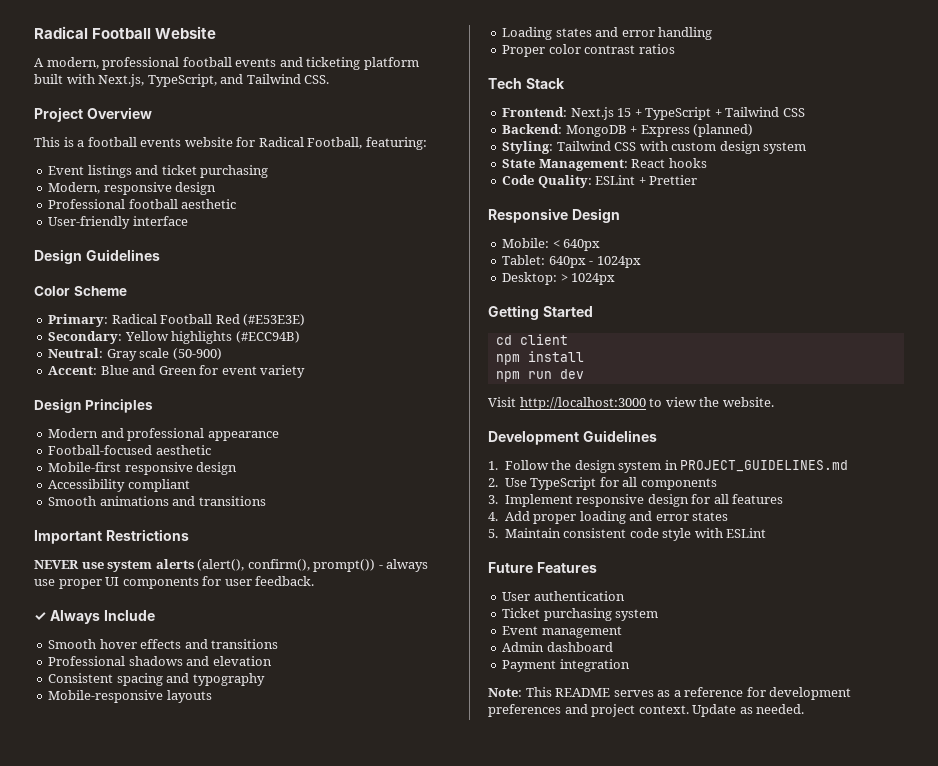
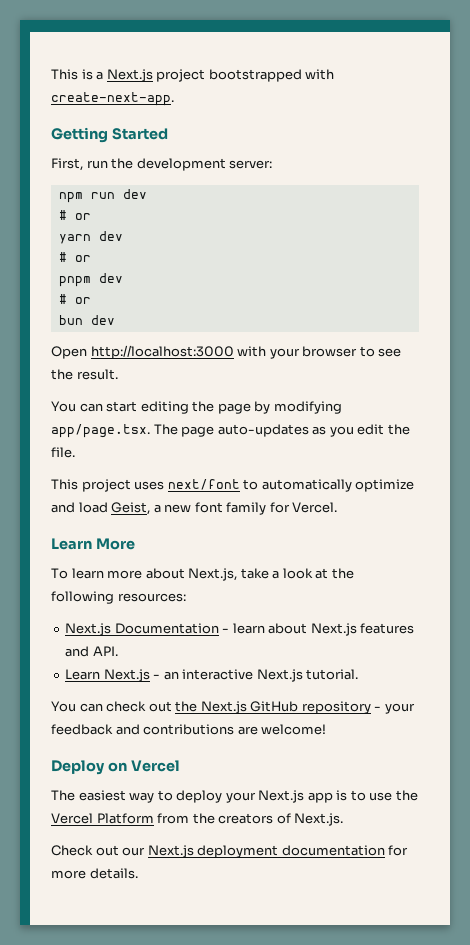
[34,26,217,39] [34,57,419,70] [34,74,330,87] [34,107,152,122] [34,137,427,150] [48,165,269,178] [48,182,217,195] [48,199,237,209] [48,216,188,229] [34,249,160,264] [34,286,127,296] [48,314,306,327] [48,331,300,344] [48,348,222,361] [48,365,306,378] [34,399,153,413] [48,428,279,441] [48,445,211,455] [48,462,238,475] [48,479,190,492] [48,496,266,506] [34,529,189,544] [34,559,429,572] [34,576,315,589] [34,610,155,624] [48,639,279,649] [48,656,272,666] [48,673,265,686] [48,690,212,703] [502,27,713,40] [502,44,675,57] [488,78,565,89] [502,107,805,120] [502,124,754,137] [502,141,807,154] [502,158,707,171] [502,175,698,188] [488,208,620,223] [502,238,601,251] [502,255,641,268] [502,272,616,285] [488,305,593,320] [495,334,568,345] [495,351,584,365] [495,369,584,382] [488,397,774,410] [488,430,657,445] [488,460,849,473] [488,477,717,490] [488,494,784,507] [488,511,729,524] [488,528,767,541] [488,562,597,573] [502,591,625,601] [502,608,659,621] [502,626,622,638] [502,642,613,652] [502,659,630,672] [488,687,852,700] [488,704,805,717] Radical Football Website // A modern, professional football events and ticketing platform built with Next.js, TypeScript, and Tailwind CSS. // Project Overview // This is a football events website for Radical Football, featuring: // Event listings and ticket purchasing // Modern, responsive design // Professional football aesthetic // User-friendly interface // Design Guidelines // Color Scheme // Primary: Radical Football Red (#E53E3E) // Secondary: Yellow highlights (#ECC94B) // Neutral: Gray scale (50-900) // Accent: Blue and Green for event variety // Design Principles // Modern and professional appearance // Football-focused aesthetic // Mobile-first responsive design // Accessibility compliant // Smooth animations and transitions // Important Restrictions // NEVER use system alerts (alert(), confirm(), prompt()) - always use proper UI components for user feedback. // ✓ Always Include // Smooth hover effects and transitions // Professional shadows and elevation // Consistent spacing and typography // Mobile-responsive layouts // Loading states and error handling // Proper color contrast ratios // Tech Stack // Frontend: Next.js 15 + TypeScript + Tailwind CSS // Backend: MongoDB + Express (planned) // Styling: Tailwind CSS with custom design system // State Management: React hooks // Code Quality: ESLint + Prettier // Responsive Design // Mobile: < 640px // Tablet: 640px - 1024px // Desktop: > 1024px // Getting Started // cd client // npm install // npm run dev // Visit http://localhost:3000 to view the website. // Development Guidelines // 1. Follow the design system in PROJECT_GUIDELINES.md // 2. Use TypeScript for all components // 3. Implement responsive design for all features // 4. Add proper loading and error states // 5. Maintain consistent code style with ESLint // Future Features // User authentication // Ticket purchasing system // Event management // Admin dashboard // Payment integration // Note: This README serves as a reference for development preferences and project context. Update as needed. -> [51,69,335,82] [51,92,174,106] [51,127,168,143] [51,158,273,171] [58,189,147,203] [58,210,91,220] [58,231,123,244] [58,252,91,262] [58,273,123,287] [58,294,91,304] [58,315,115,325] [51,345,402,359] [51,369,118,380] [51,401,342,414] [51,424,410,438] [51,447,75,458] [51,479,415,492] [51,502,338,515] [51,538,135,550] [51,568,354,581] [51,591,186,604] [65,623,415,636] [65,646,118,657] [65,669,359,682] [51,701,415,714] [51,724,327,735] [51,760,180,775] [51,790,418,803] [51,813,344,826] [51,845,409,858] [51,868,138,879] This is a Next.js project bootstrapped with create-next-app. // Getting Started // First, run the development server: // npm run dev // # or // yarn dev // # or // pnpm dev // # or // bun dev // Open http://localhost:3000 with your browser to see the result. // You can start editing the page by modifying app/page.tsx. The page auto-updates as you edit the file. // This project uses next/font to automatically optimize and load Geist, a new font family for Vercel. // Learn More // To learn more about Next.js, take a look at the following resources: // Next.js Documentation - learn about Next.js features and API. // Learn Next.js - an interactive Next.js tutorial. // You can check out the Next.js GitHub repository - your feedback and contributions are welcome! // Deploy on Vercel // The easiest way to deploy your Next.js app is to use the Vercel Platform from the creators of Next.js. // Check out our Next.js deployment documentation for more details.

